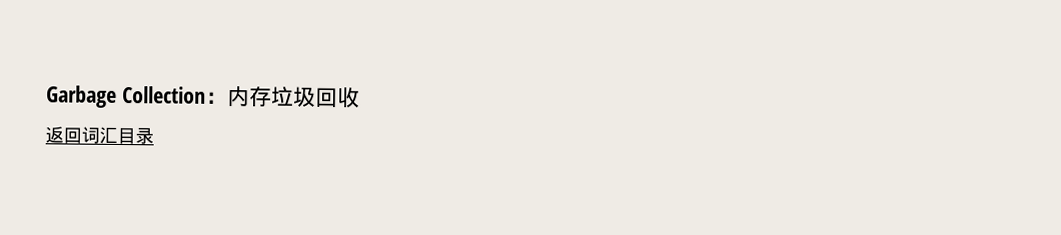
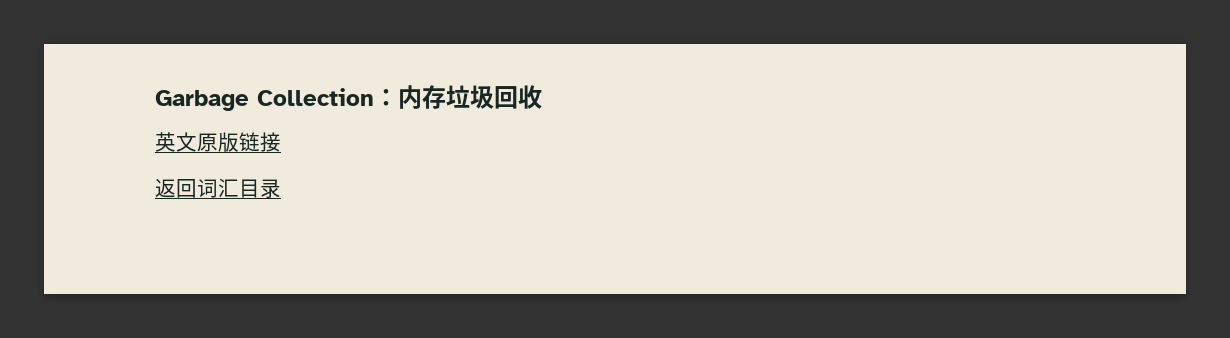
(360, 98) none -> [155,132,281,152] // 英文原版链接

